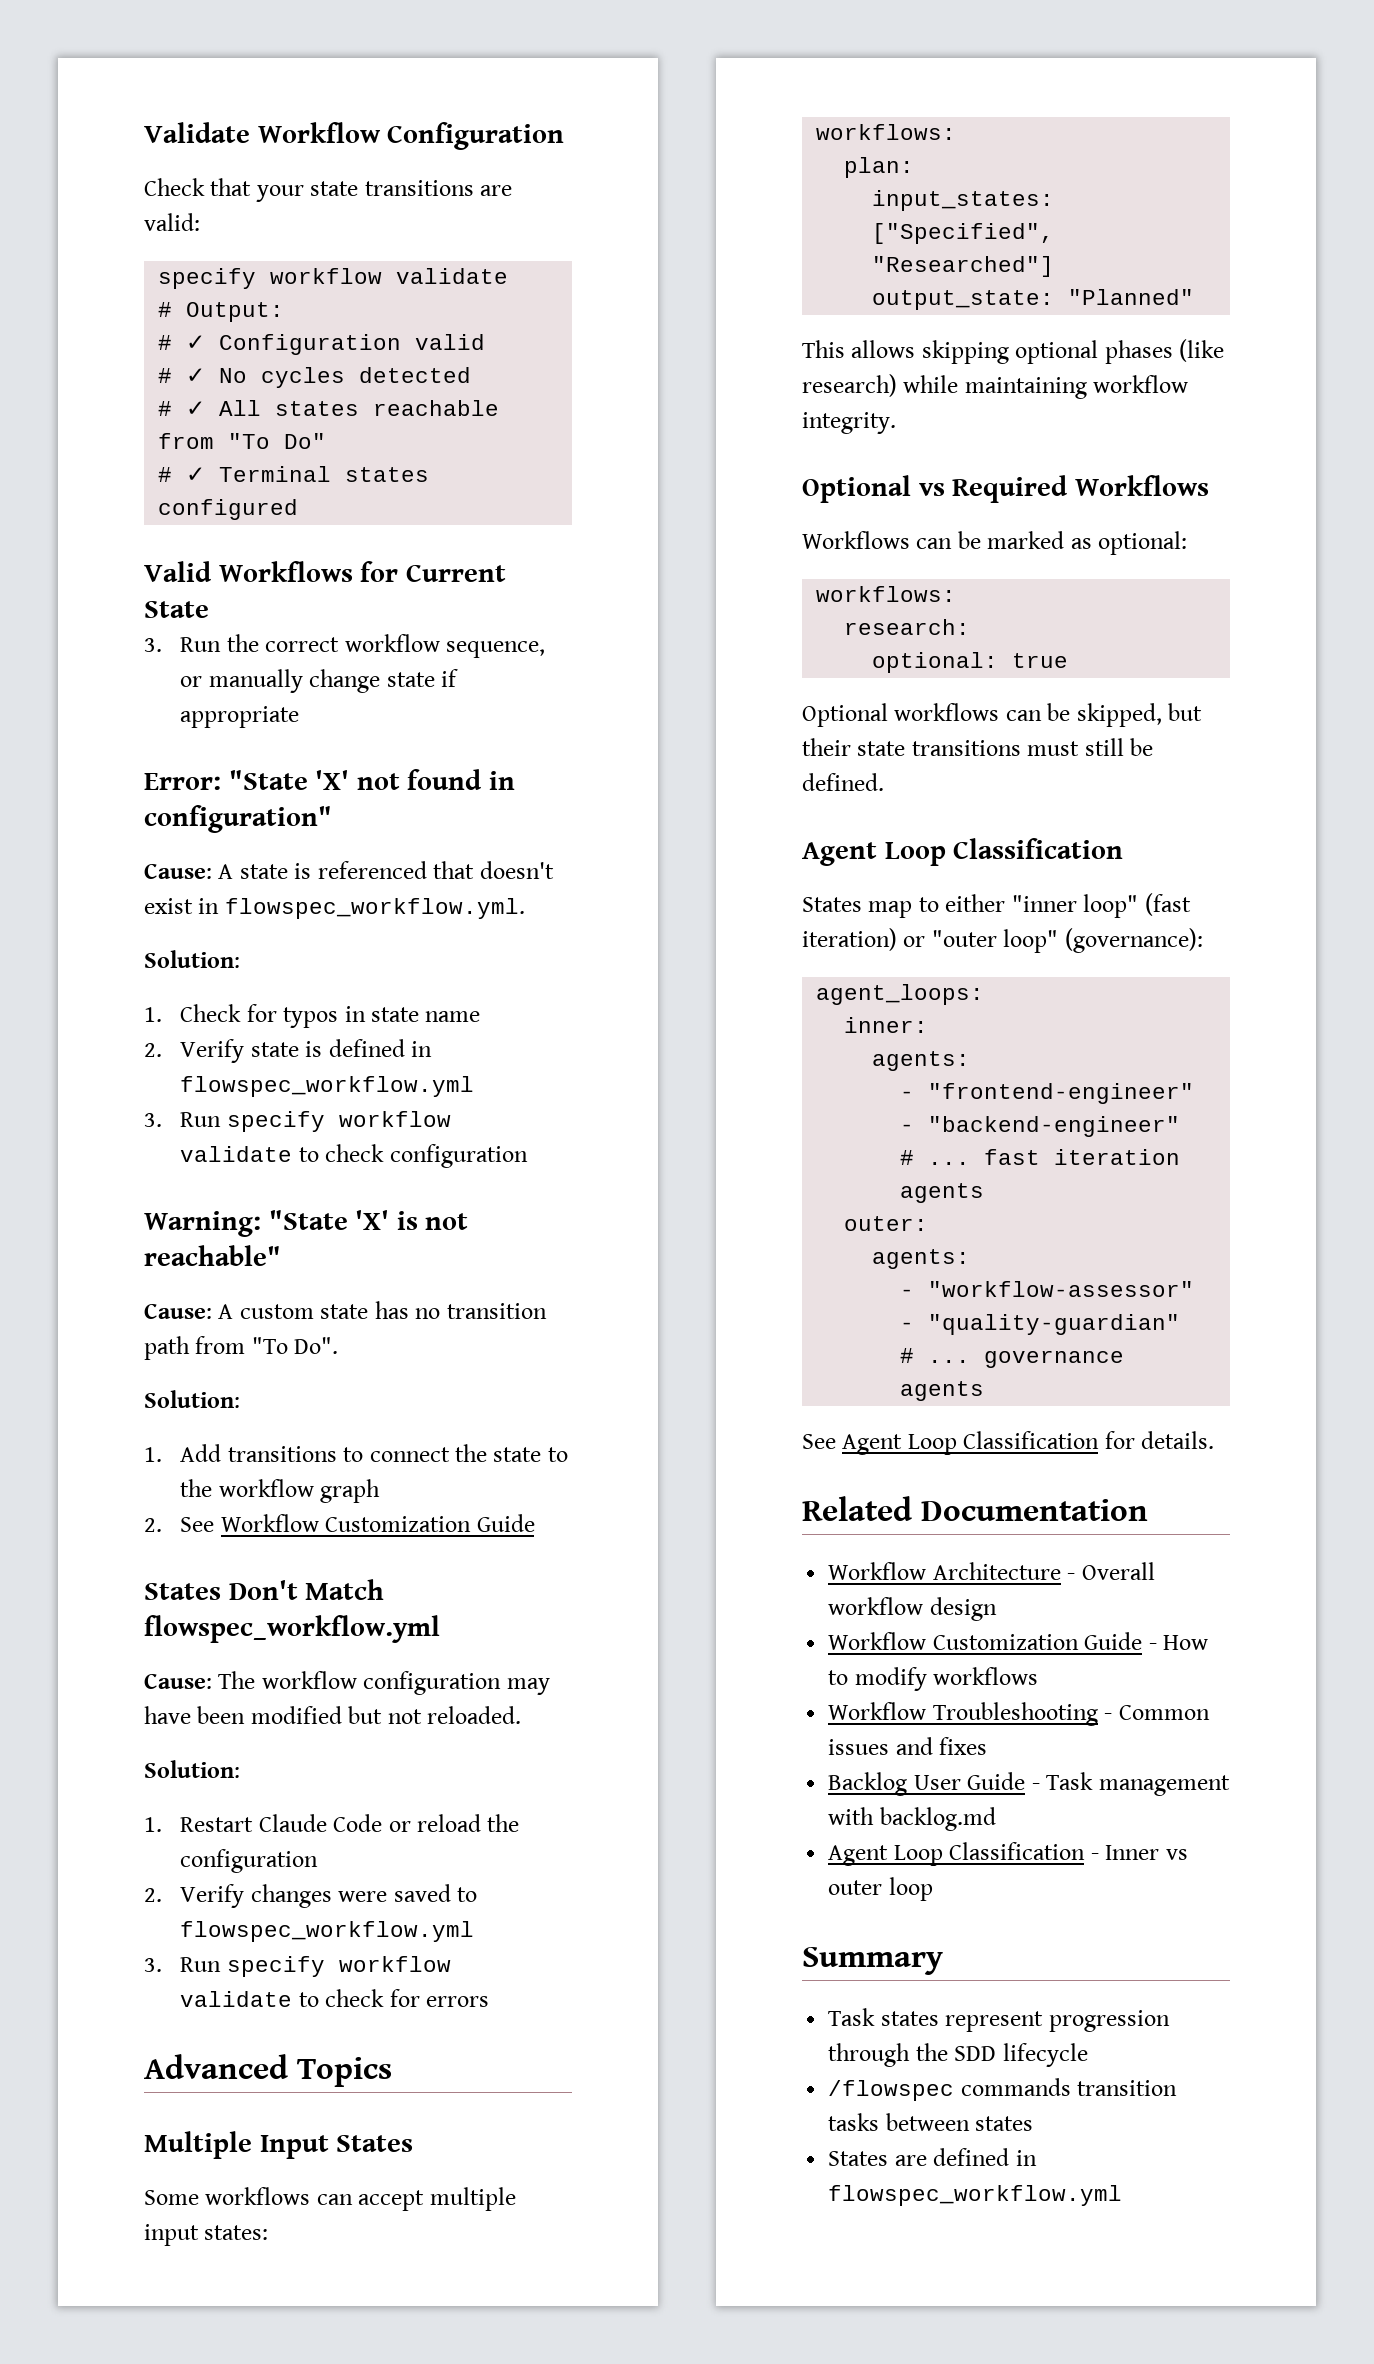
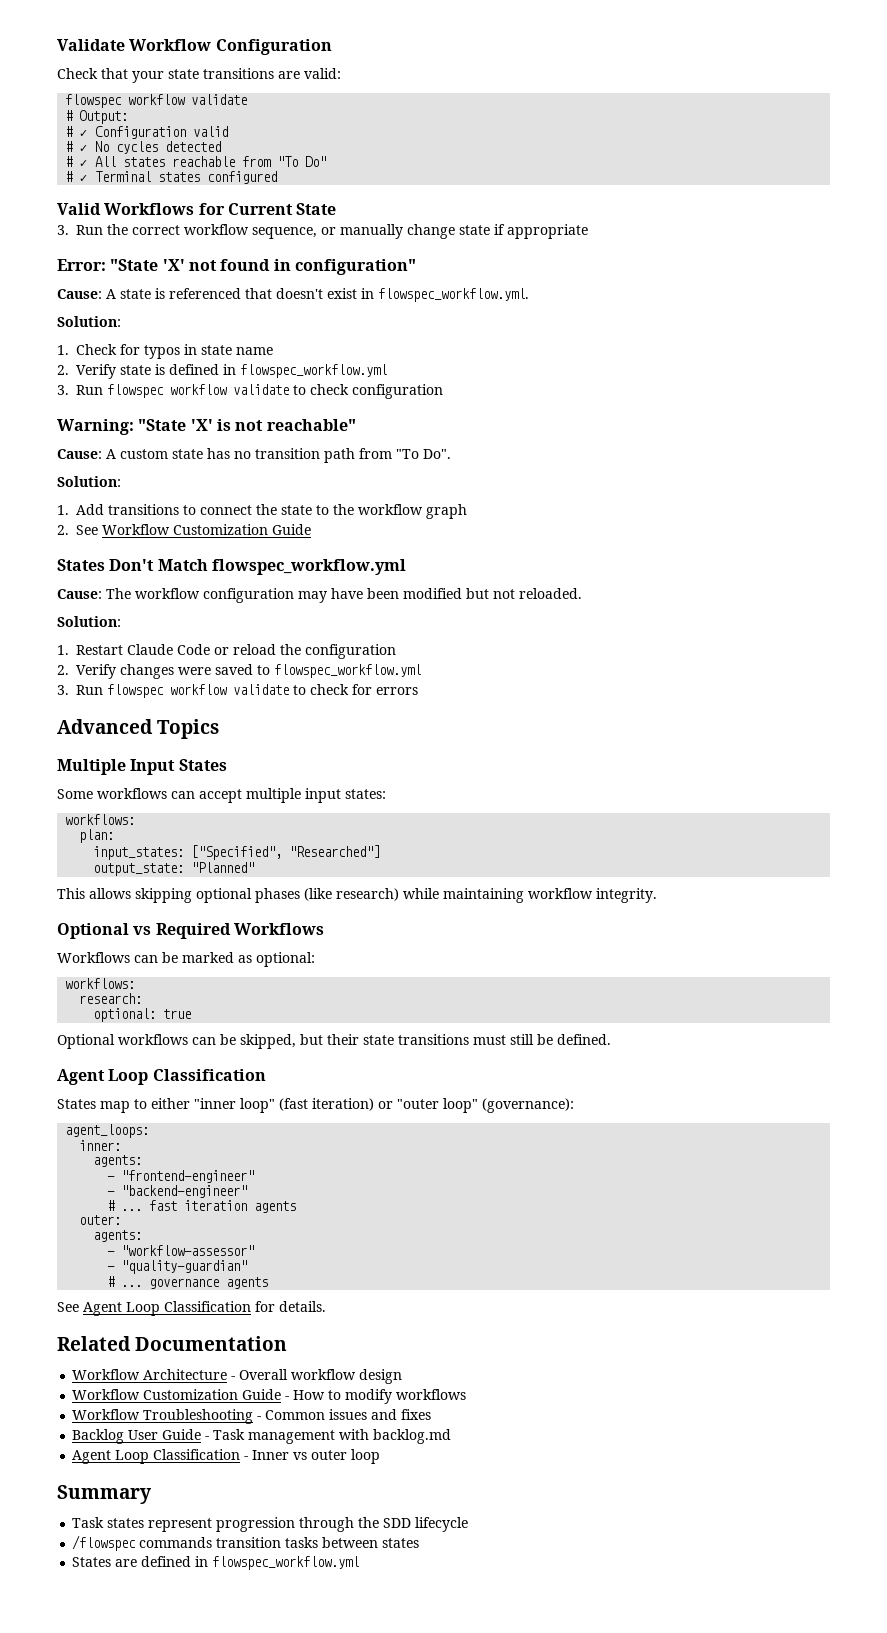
[158,268,257,289] specify -> [65,94,123,108] flowspec
[226,1111,325,1132] specify -> [107,384,164,398] flowspec
[226,1956,325,1977] specify -> [107,684,164,698] flowspec

